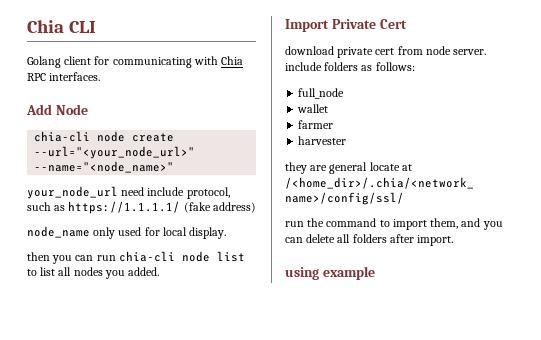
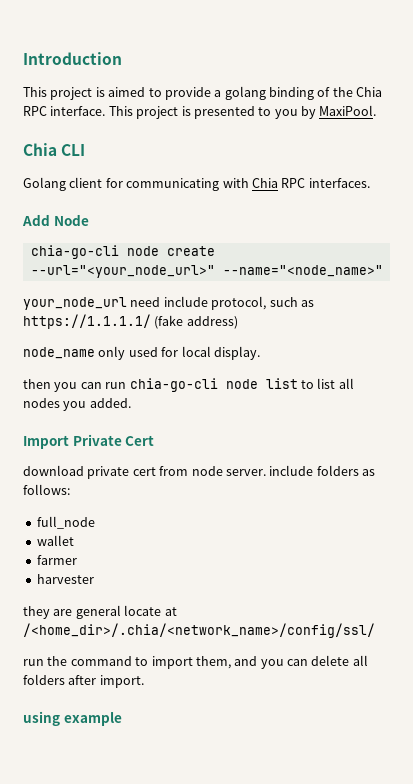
(27, 26) none -> [23,52,122,65] [23,86,383,100] [23,105,377,119] Introduction // This project is aimed to provide a golang binding of the Chia RPC interface. This project is presented to you by MaxiPool. //
[34,131,91,142] chia-cli -> [30,245,119,259] chia-go-cli
[118,251,175,262] chia-cli -> [129,378,218,392] chia-go-cli

